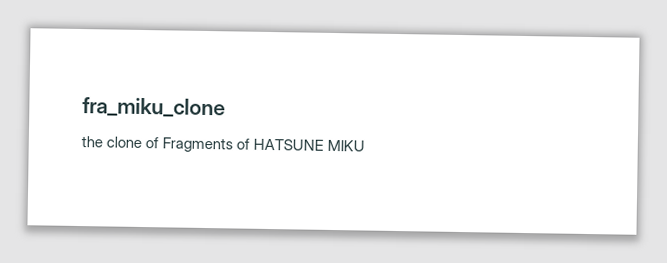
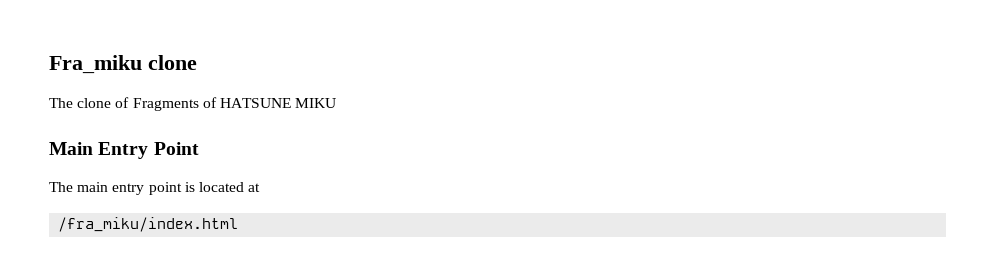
[82,97,226,119] [81,136,103,148] fra_miku_clone // the -> [49,55,197,74] [49,98,73,108] Fra_miku clone // The
(366, 145) none -> [49,142,199,159] [49,182,261,195] [58,217,239,232] // Main Entry Point // The main entry point is located at // /fra_miku/index.html

